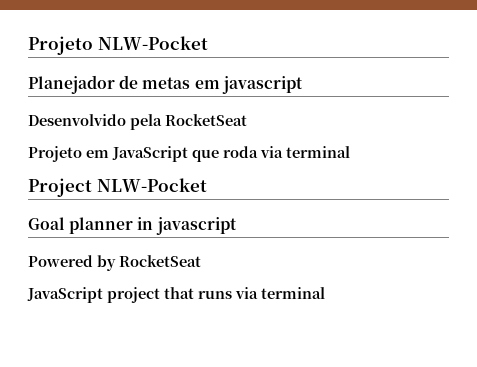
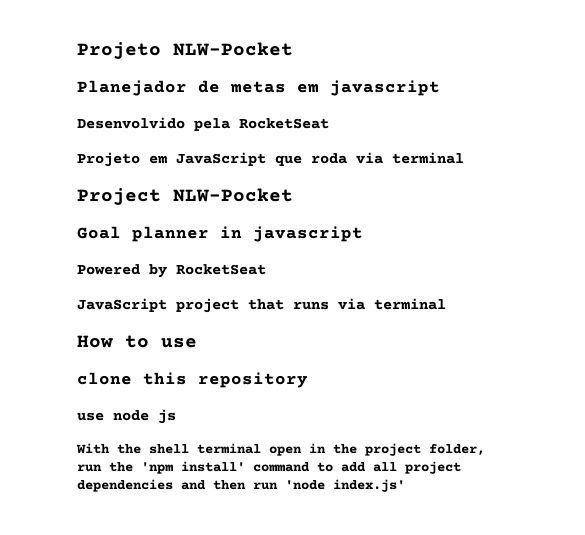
(325, 293) none -> [77,335,197,348] [77,372,308,388] [77,409,176,424] [76,443,485,456] [77,461,461,474] [77,479,405,492] // How to use // clone this repository // use node js // With the shell terminal open in the project folder, run the 'npm install' command to add all project dependencies and then run 'node index.js'

